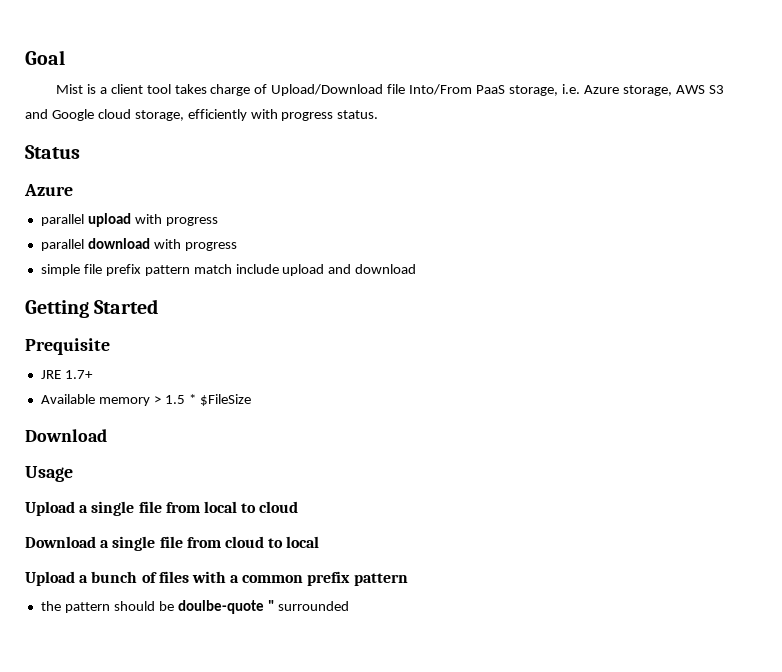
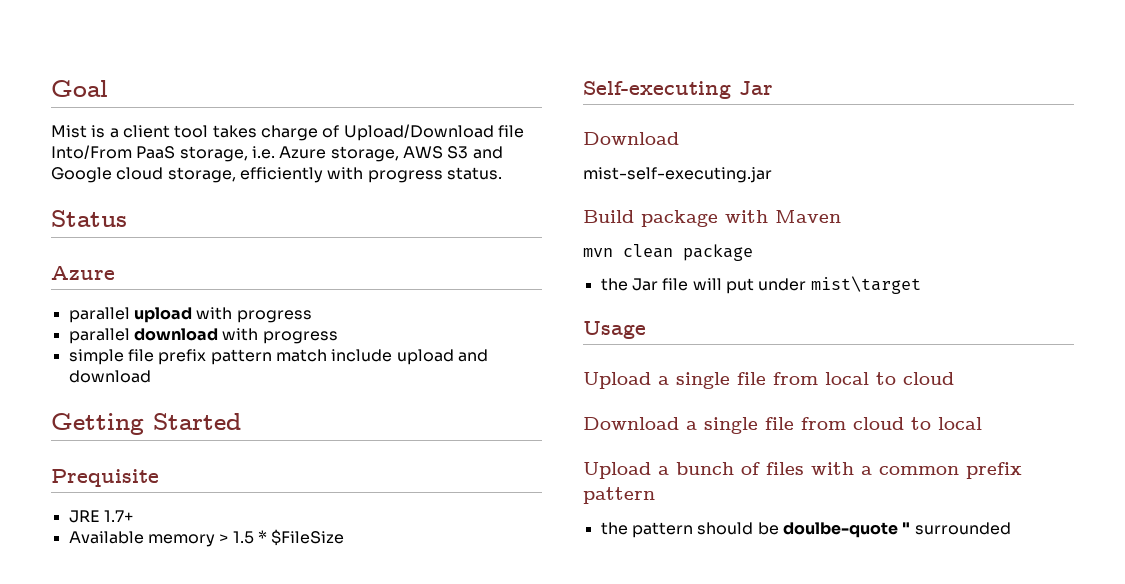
[25,429,107,442] // Download -> [583,81,773,99] [583,132,679,145] [583,167,772,183] [583,210,841,227] [583,244,753,261] [600,276,921,294] // Self-executing Jar // Download // mist-self-executing.jar // Build package with Maven // mvn clean package // the Jar file will put under mist\target

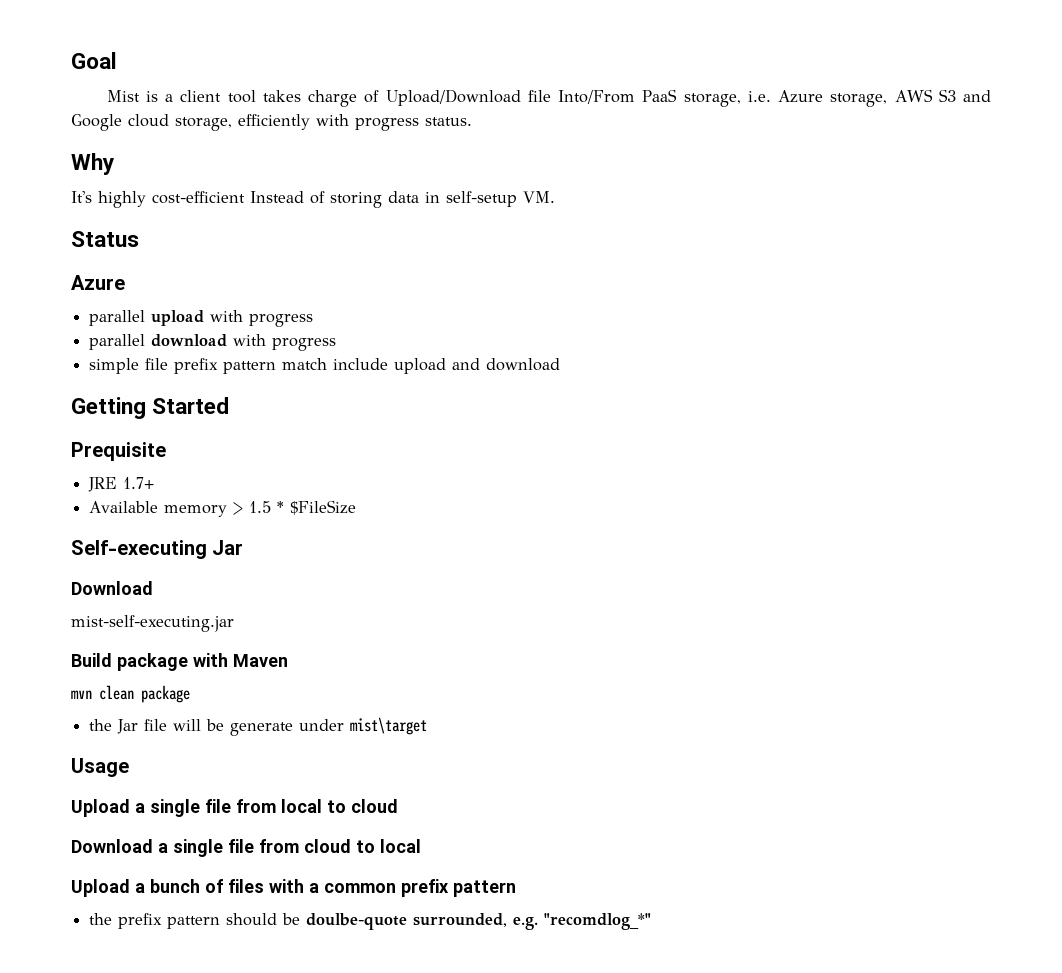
(502, 173) none -> [71,153,114,175] [71,191,555,208] // Why // It's highly cost-efficient Instead of storing data in self-setup VM.
[725,278,754,294] put -> [206,719,294,736] be generate
(628, 528) none -> [118,913,163,929] prefix
[902,522,1011,535] " surrounded -> [413,913,652,930] surrounded, e.g. "recomdlog_*"

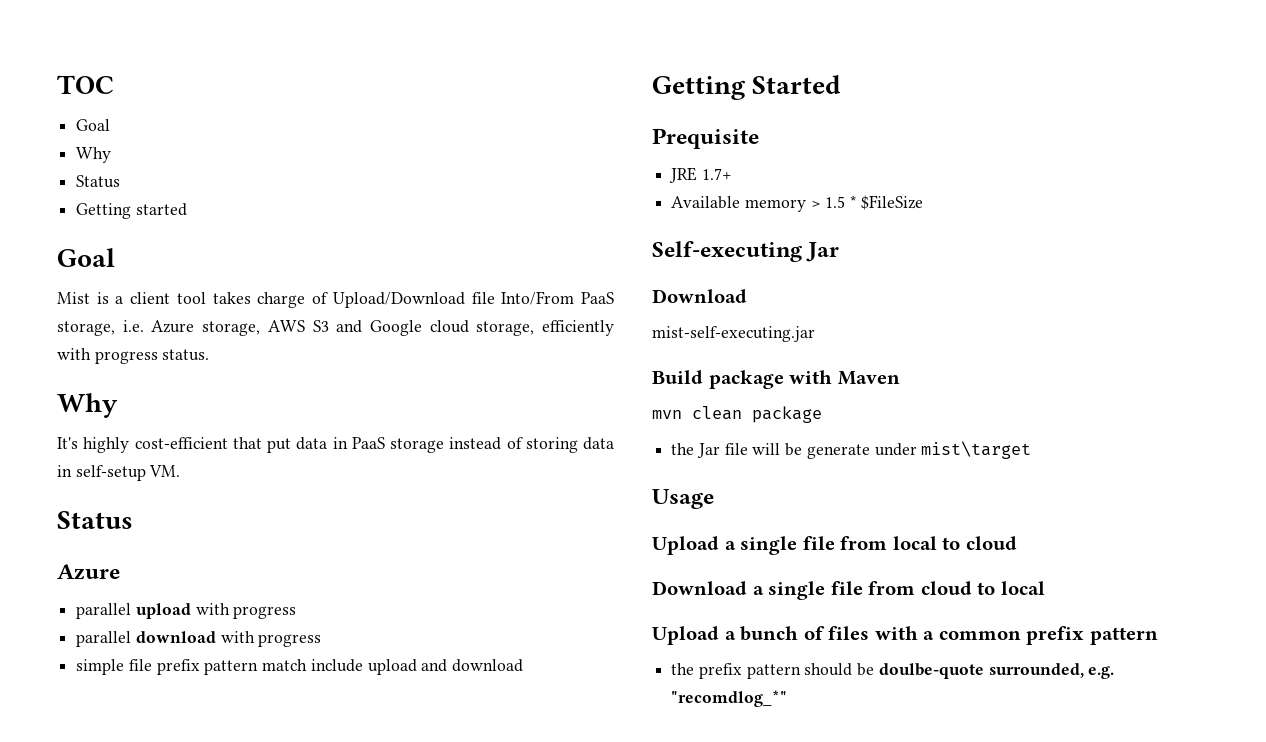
(71, 60) none -> [57,75,114,94] [76,119,111,131] [76,147,112,163] [76,175,121,188] [76,203,187,219] TOC // Goal // Why // Status // Getting started //
[250,191,304,203] Instead -> [232,437,502,453] that put data in PaaS storage instead

